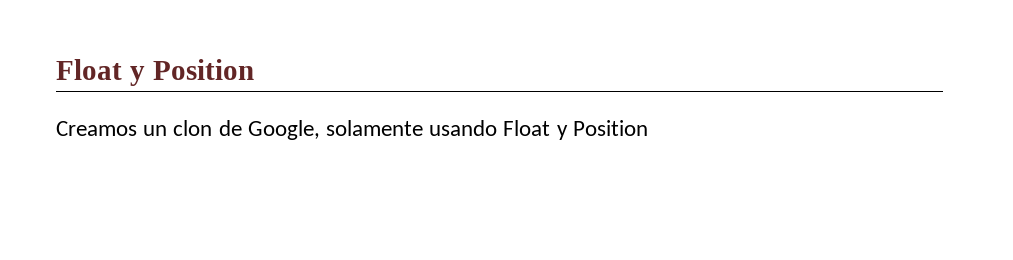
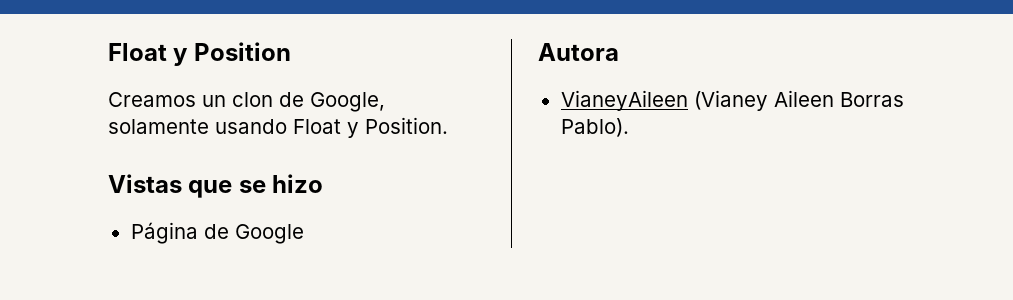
[572,120,648,136] Position -> [365,117,448,134] [108,174,324,198] [130,222,304,244] [538,43,619,61] [560,90,904,111] [560,118,629,137] Position. // Vistas que se hizo // Página de Google // Autora // VianeyAileen (Vianey Aileen Borras Pablo).

